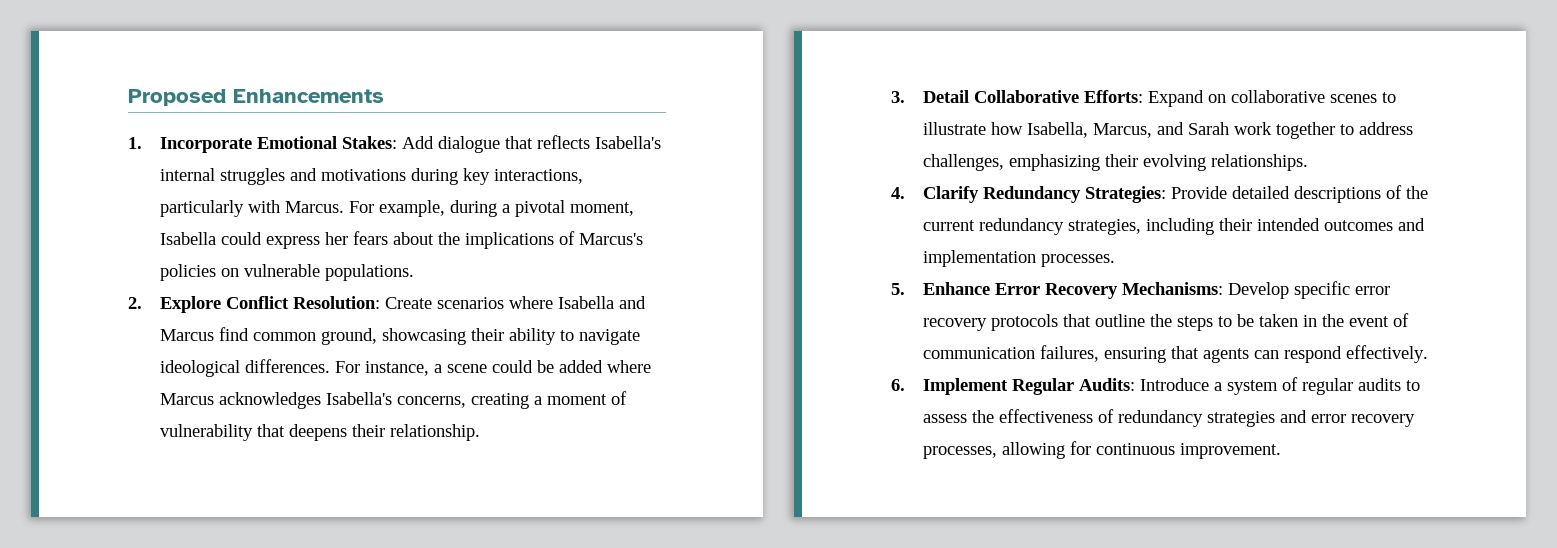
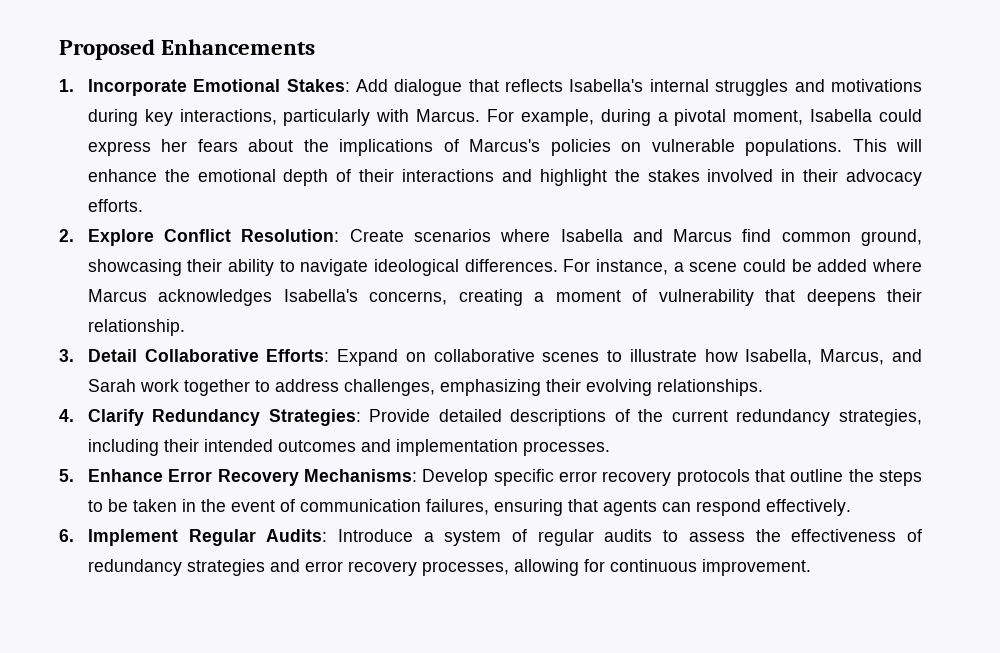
(415, 272) none -> [852,139,922,152] [87,169,922,186] [87,199,143,212] This will enhance the emotional depth of their interactions and highlight the stakes involved in their advocacy efforts.

